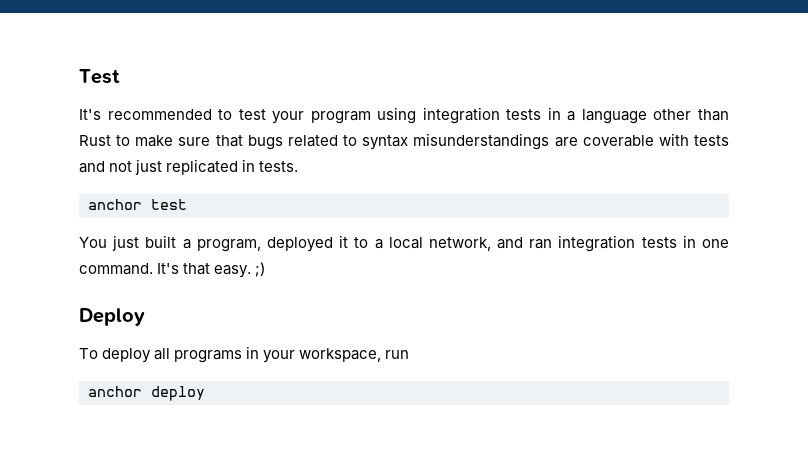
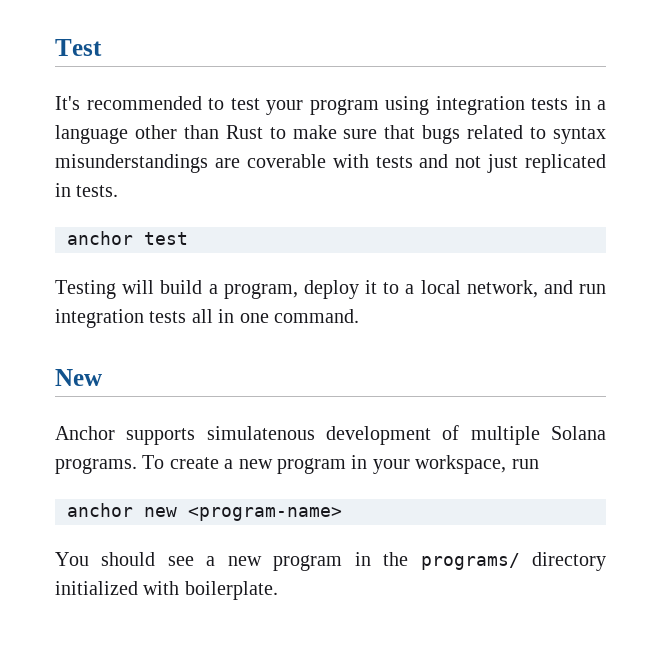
[79,235,177,251] You just built -> [55,280,203,299] Testing will build
[266,237,333,252] deployed -> [303,280,359,299] deploy
[529,235,677,252] ran integration tests -> [579,284,607,294] [55,309,213,328] run integration tests all
[157,262,266,278] [79,308,145,326] [79,348,243,363] It's that easy. ;) // Deploy // To deploy all programs -> [55,369,102,386] [55,425,606,445] [55,455,346,474] // New // Anchor supports simulatenous development of multiple Solana programs. To create a new program
[151,386,205,401] deploy -> [144,507,342,521] [55,552,606,571] [55,581,278,600] new <program-name> // You should see a new program in the programs/ directory initialized with boilerplate.

